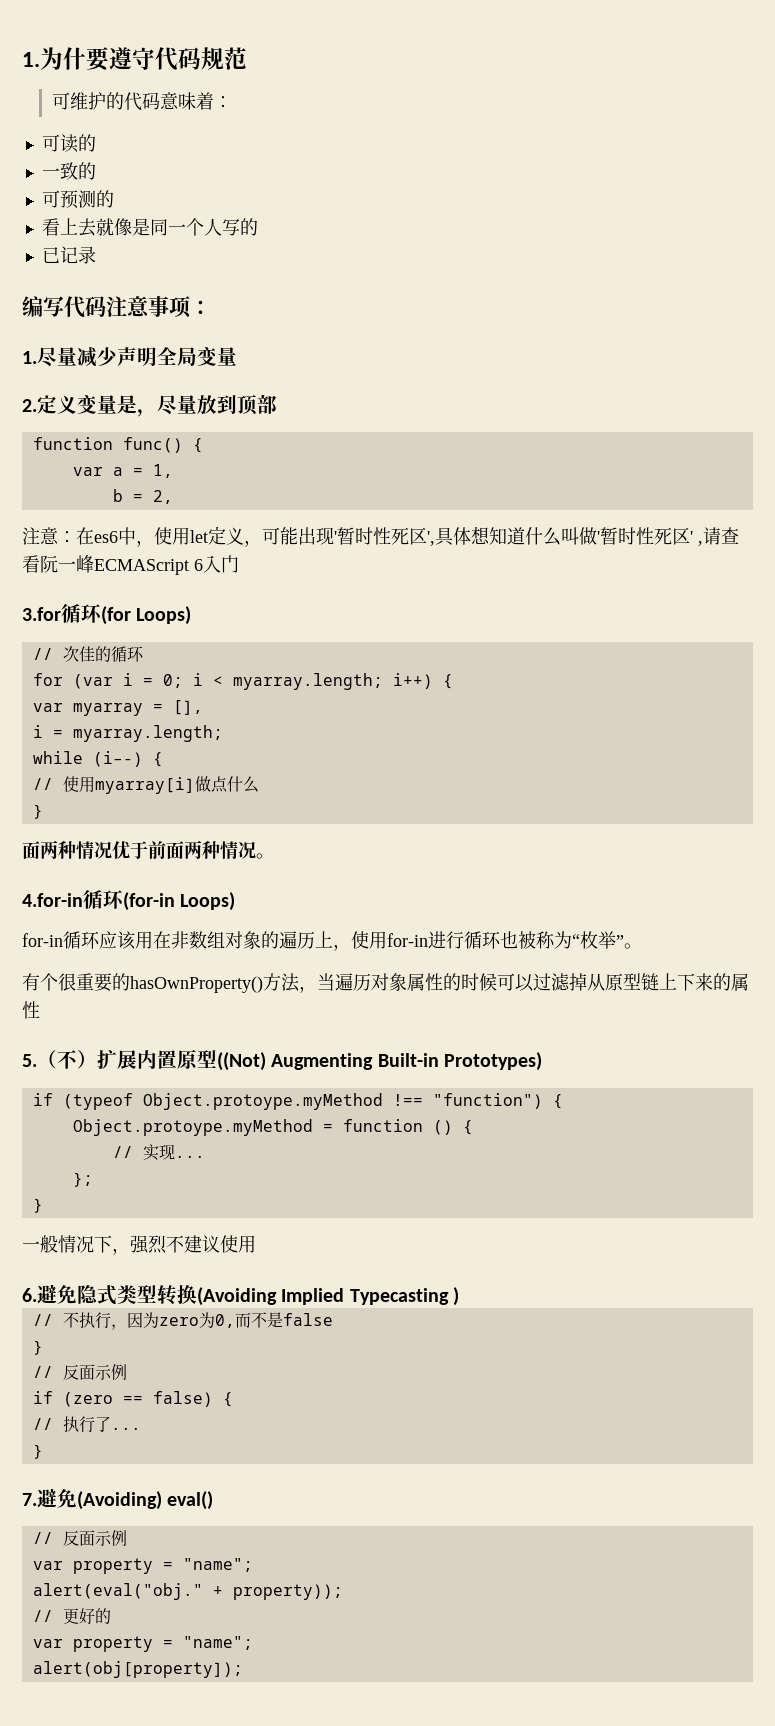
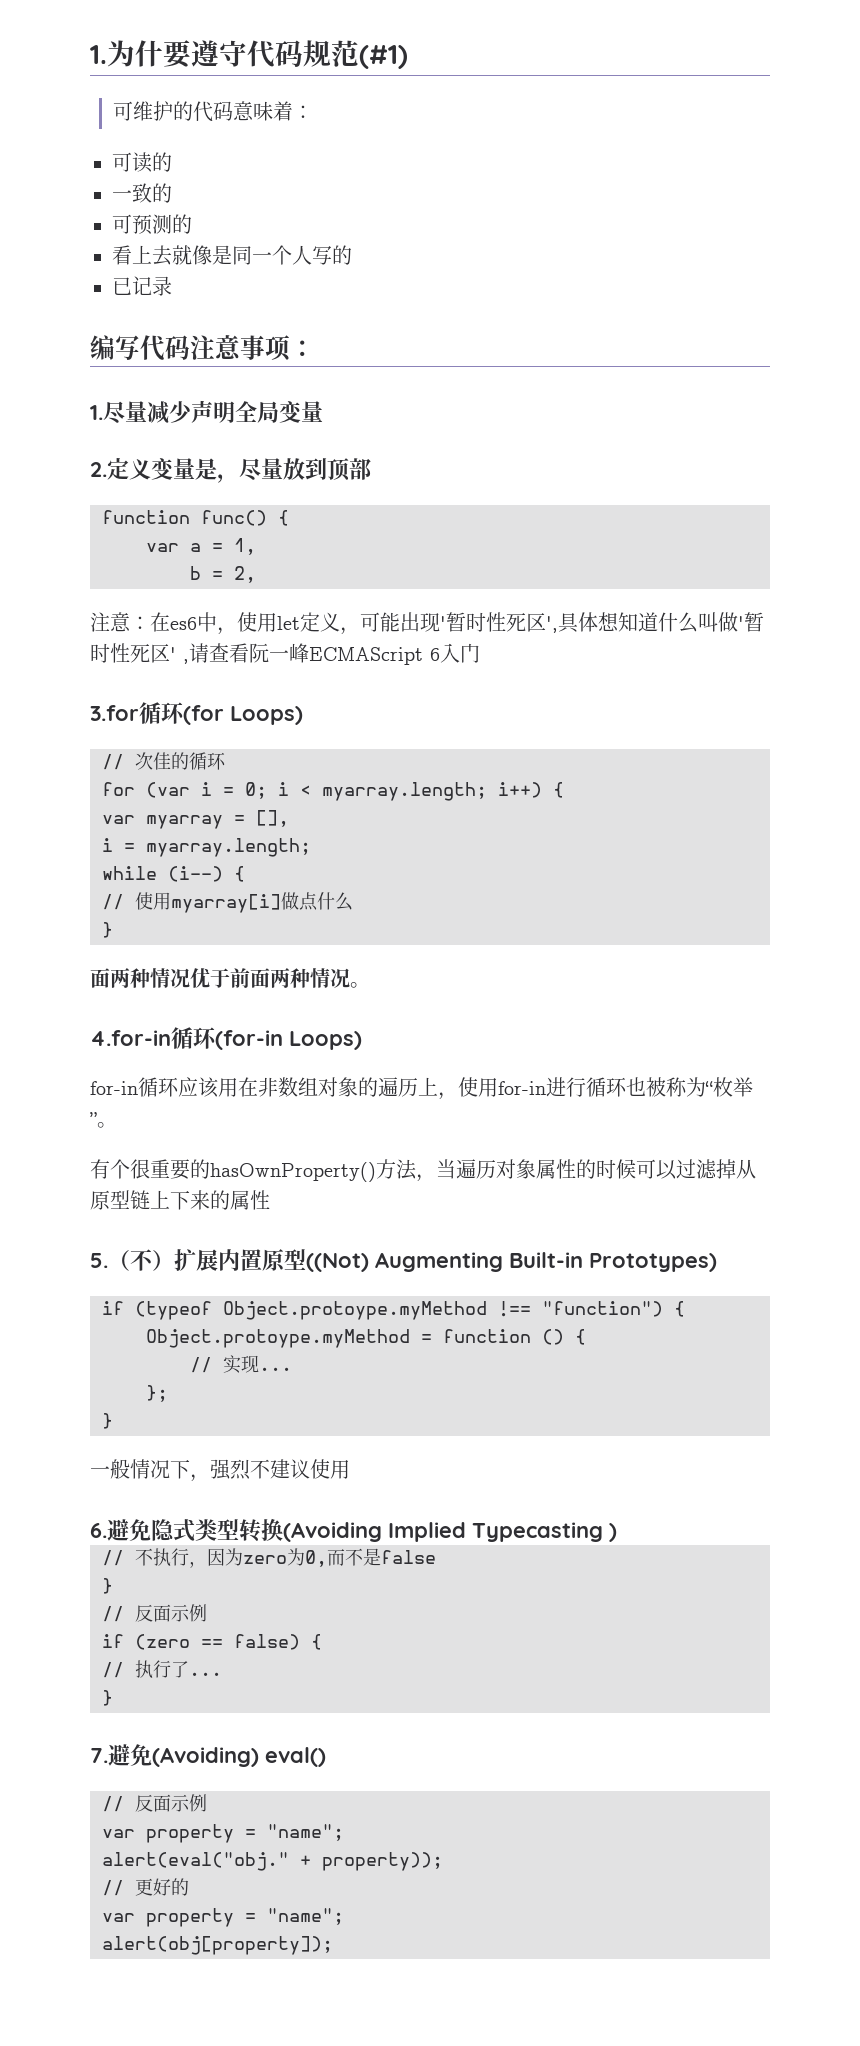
(247, 58) none -> [359,45,408,69] (#1)

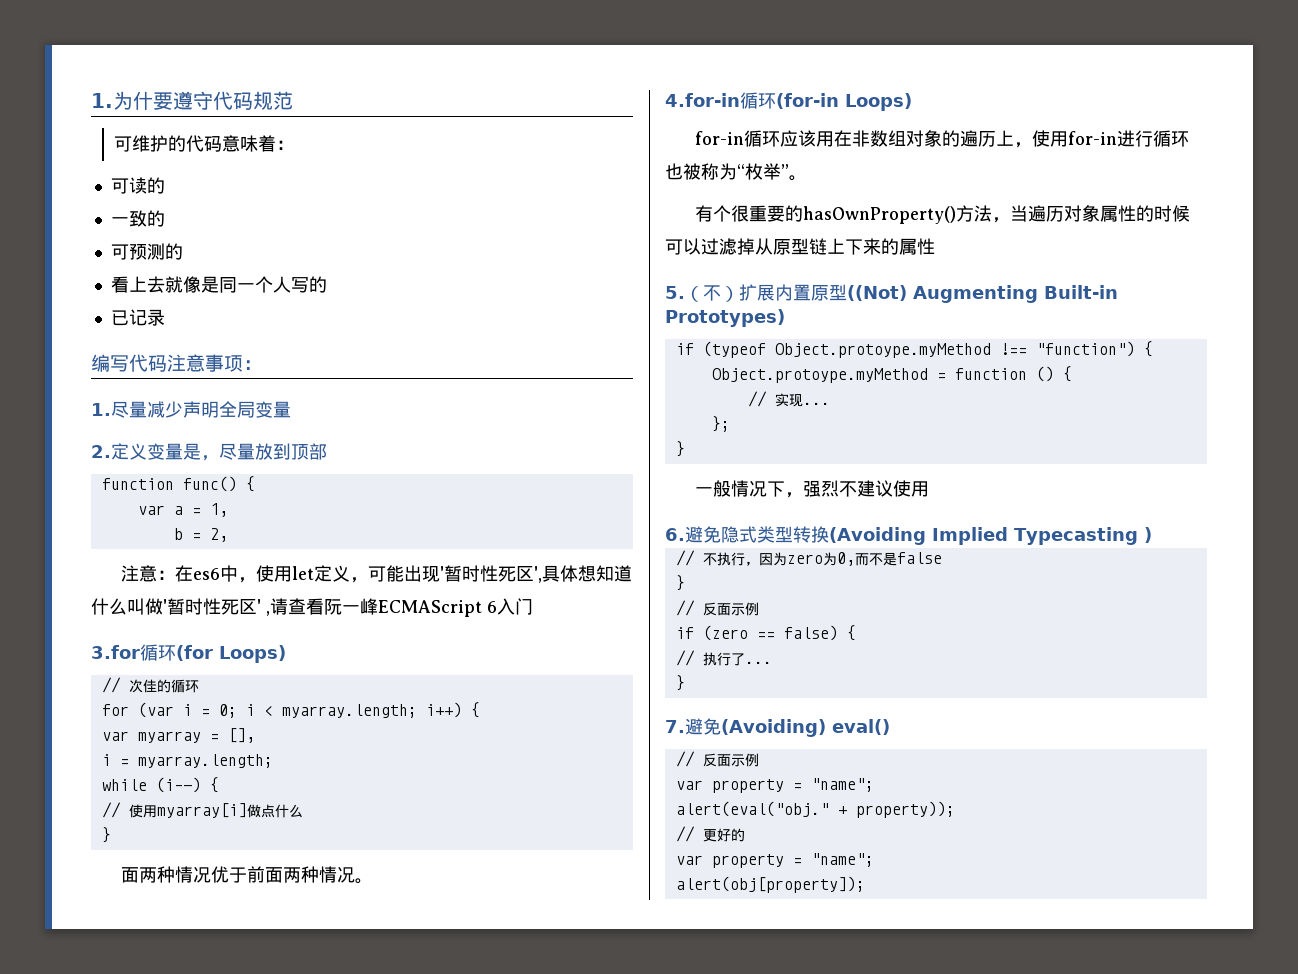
[359,45,408,69] (#1) -> (293, 100) none

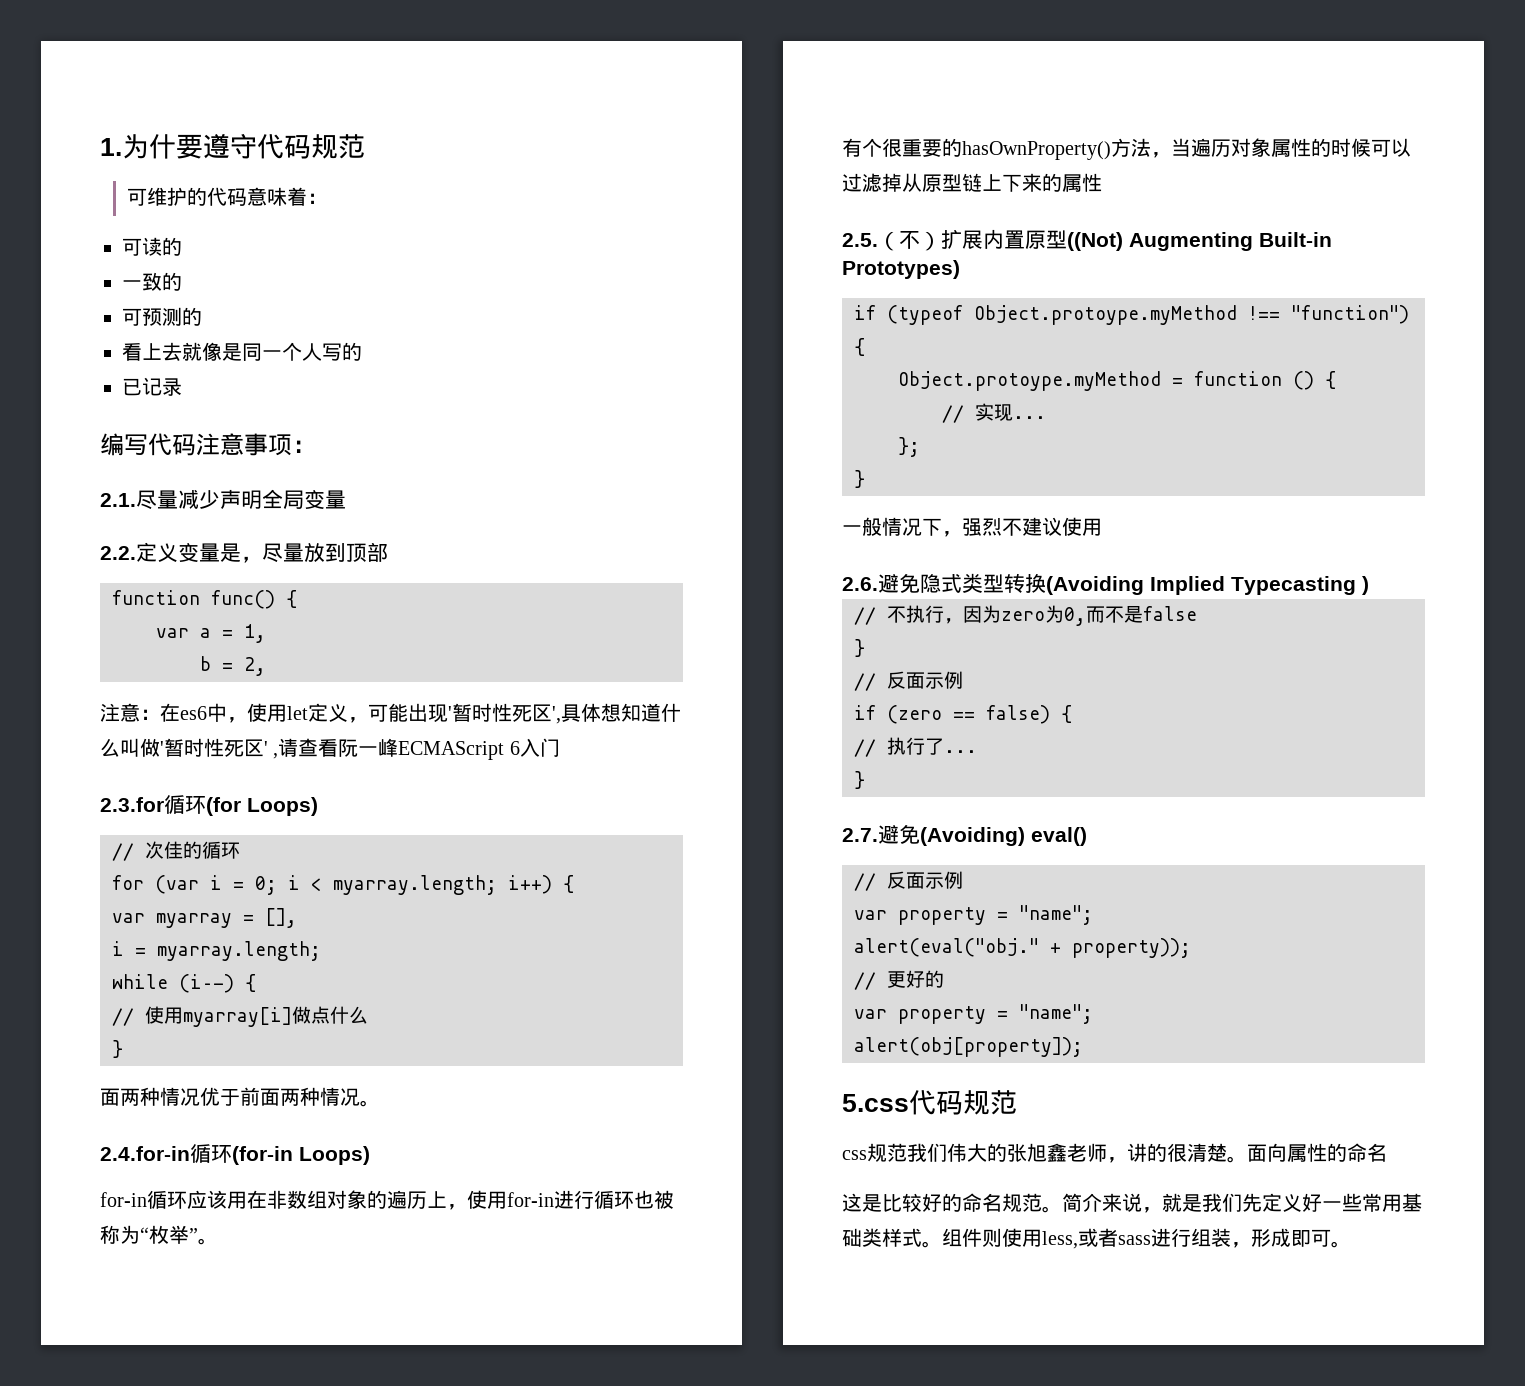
[91,403,111,416] 1. -> [100,493,136,507] 2.1.
[91,445,111,458] 2. -> [100,546,136,560] 2.2.
[91,645,140,659] 3.for -> [100,797,164,812] 2.3.for
[665,93,740,107] 4.for-in -> [100,1146,190,1161] 2.4.for-in
[665,286,685,299] 5. -> [842,233,878,247] 2.5.
[665,528,685,541] 6. -> [842,577,878,591] 2.6.
[665,720,685,733] 7. -> [842,828,878,842] 2.7.
(865, 884) none -> [842,1090,1017,1115] [842,1143,1387,1163] [842,1193,1422,1213] [842,1228,1351,1249] // 5.css代码规范 // css规范我们伟大的张旭鑫老师，讲的很清楚。面向属性的命名 // 这是比较好的命名规范。简介来说，就是我们先定义好一些常用基础类样式。组件则使用less,或者sass进行组装，形成即可。

